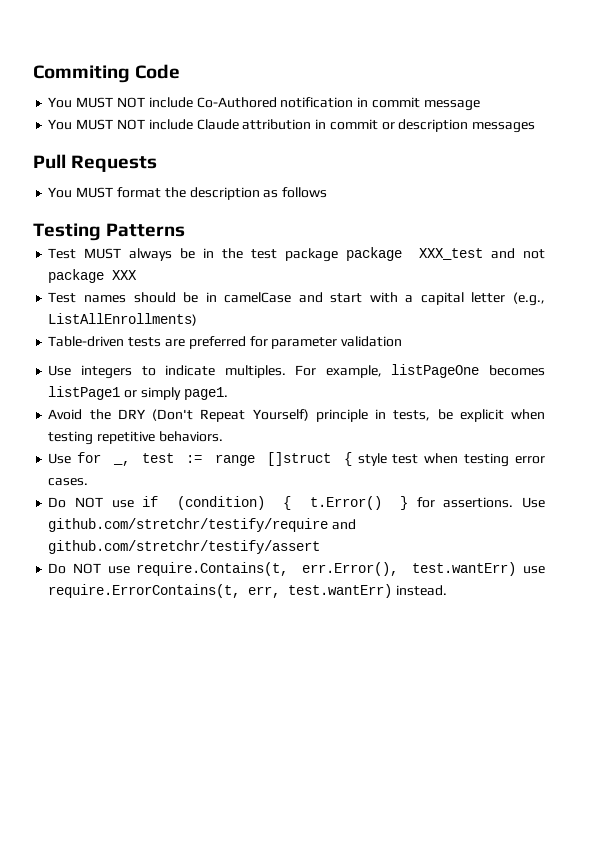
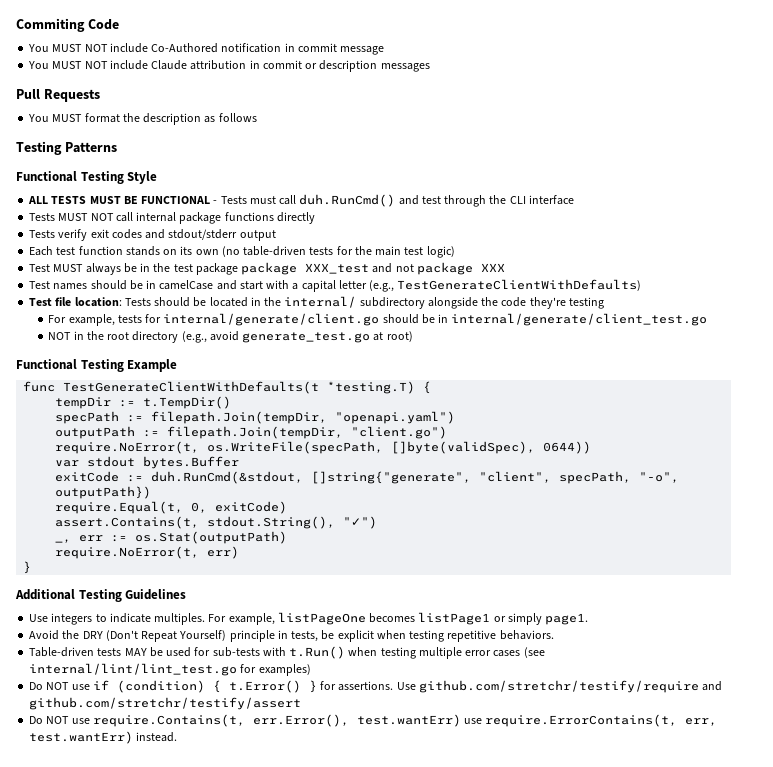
(186, 230) none -> [16,171,158,184] [28,194,574,207] [29,212,315,224] [29,229,276,241] [29,246,455,258] // Functional Testing Style // ALL TESTS MUST BE FUNCTIONAL - Tests must call duh.RunCmd() and test through the CLI interface // Tests MUST NOT call internal package functions directly // Tests verify exit codes and stdout/stderr output // Each test function stands on its own (no table-driven tests for the main test logic)
[48,313,198,326] [48,336,403,349] ListAllEnrollments) // Table-driven tests are preferred for parameter validation -> [397,279,642,291] [29,296,604,309] [48,313,708,326] [48,331,413,343] [16,359,178,372] [23,381,432,394] [55,396,232,409] [55,411,456,424] [55,426,448,439] [55,441,592,454] [55,456,240,469] [55,471,680,484] [55,486,152,499] [55,501,288,514] [55,516,378,529] [55,531,288,544] [55,546,240,559] [23,561,32,574] [15,589,187,602] TestGenerateClientWithDefaults) // Test file location: Tests should be located in the internal/ subdirectory alongside the code they're testing // For example, tests for internal/generate/client.go should be in internal/generate/client_test.go // NOT in the root directory (e.g., avoid generate_test.go at root) // Functional Testing Example // func TestGenerateClientWithDefaults(t *testing.T) { // tempDir := t.TempDir() // specPath := filepath.Join(tempDir, "openapi.yaml") // outputPath := filepath.Join(tempDir, "client.go") // require.NoError(t, os.WriteFile(specPath, []byte(validSpec), 0644)) // var stdout bytes.Buffer // exitCode := duh.RunCmd(&stdout, []string{"generate", "client", specPath, "-o", outputPath}) // require.Equal(t, 0, exitCode) // assert.Contains(t, stdout.String(), "✓") // _, err := os.Stat(outputPath) // require.NoError(t, err) // } // Additional Testing Guidelines
[48,452,545,467] [48,478,89,486] Use for _, test := range []struct { style test when testing error cases. -> [29,646,545,659] [29,663,311,676] Table-driven tests MAY be used for sub-tests with t.Run() when testing multiple error cases (see internal/lint/lint_test.go for examples)

